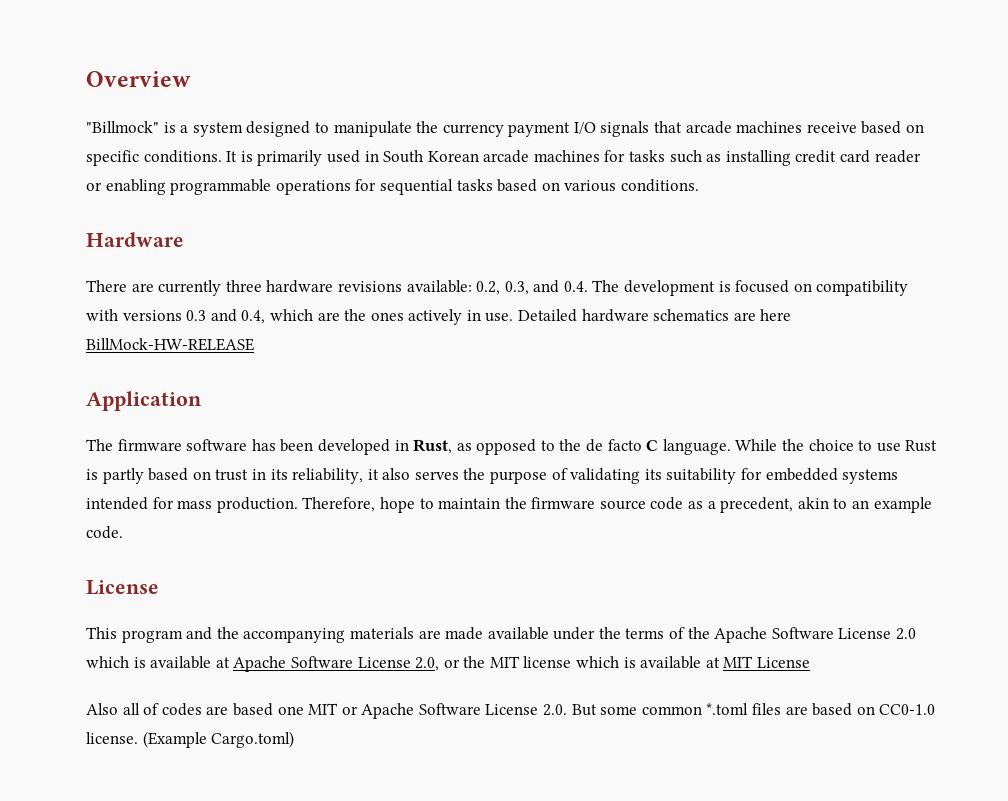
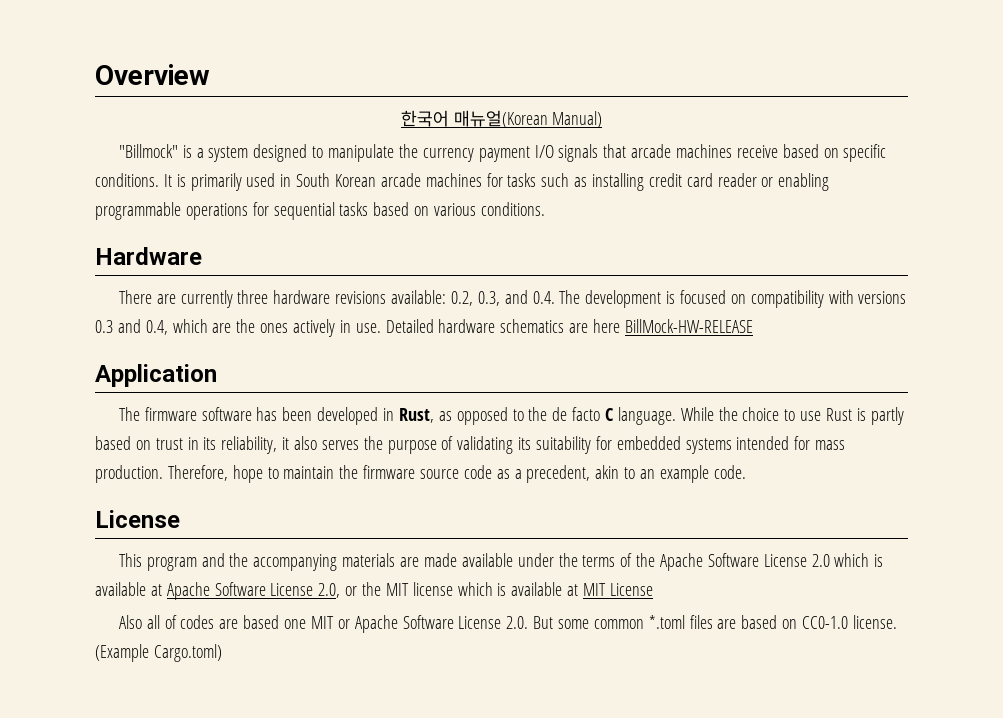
(191, 79) none -> [400,110,603,128] // 한국어 매뉴얼(Korean Manual)

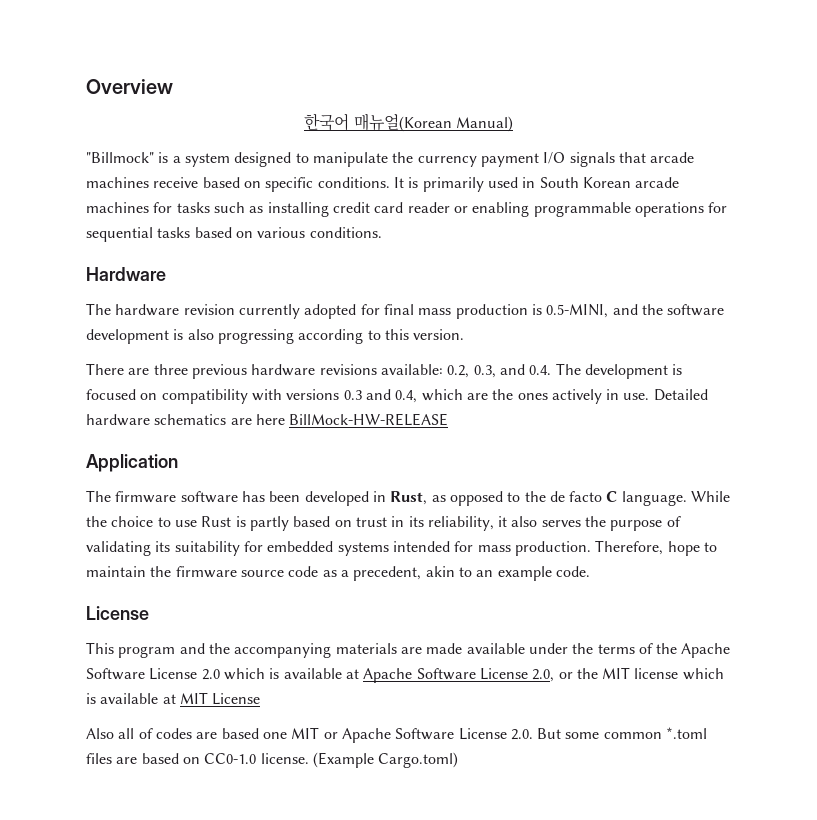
(202, 256) none -> [86,303,725,319] [86,329,465,344] // The hardware revision currently adopted for final mass production is 0.5-MINI, and the software development is also progressing according to this version.
[180,290,269,308] currently three -> [153,364,247,379] three previous

